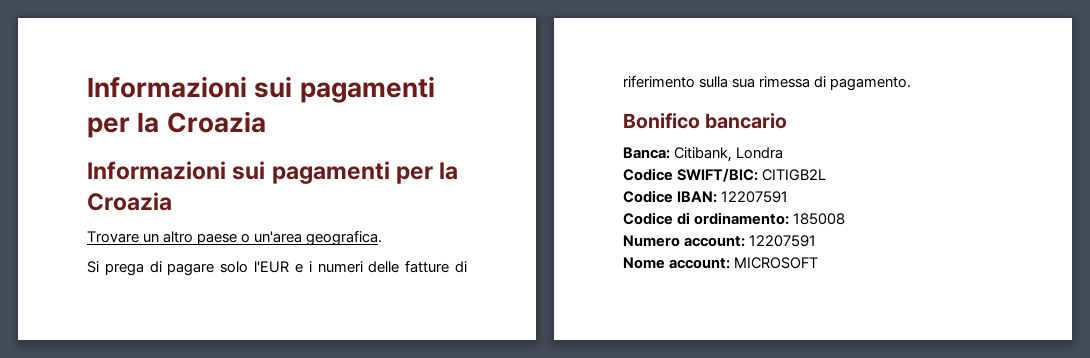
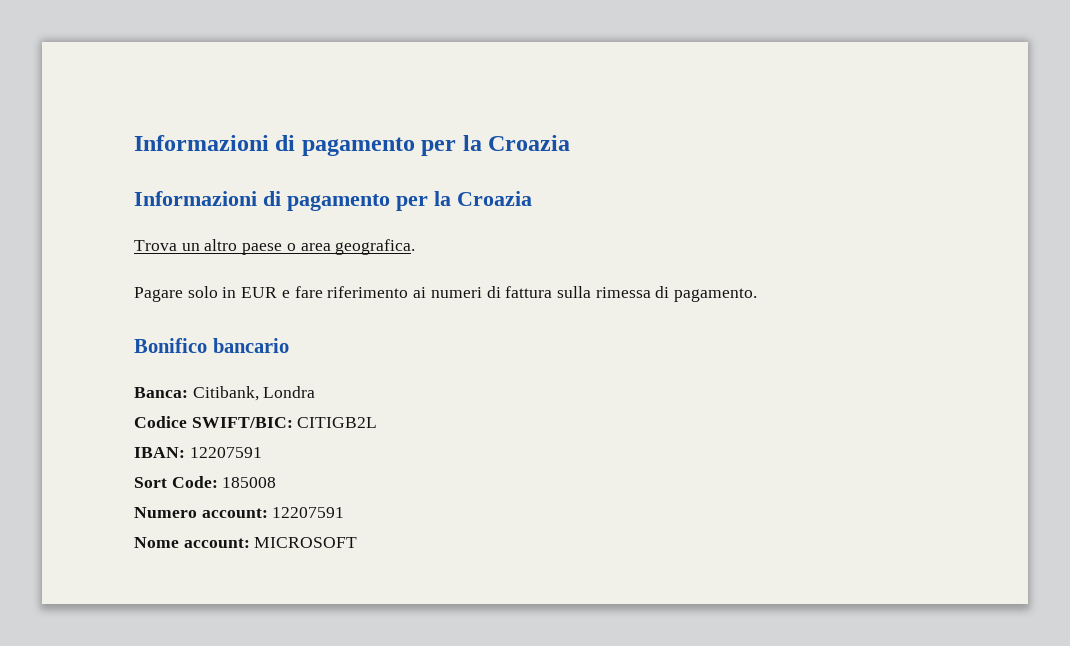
[87,76,435,103] Informazioni sui pagamenti -> [134,135,415,156] Informazioni di pagamento
[232,161,459,184] [87,192,172,211] [87,231,139,243] sui pagamenti per la Croazia // Trovare -> [263,191,532,211] [134,240,177,251] di pagamento per la Croazia // Trova
[254,231,303,243] un'area -> [300,243,331,251] area
[87,260,467,276] [623,75,756,88] Si prega di pagare solo l'EUR e i numeri delle fatture di riferimento sulla sua -> [134,286,591,302] Pagare solo in EUR e fare riferimento ai numeri di fattura sulla
[623,190,673,203] Codice -> (378, 422) none
[623,212,790,225] Codice di ordinamento: -> [134,476,218,488] Sort Code:

